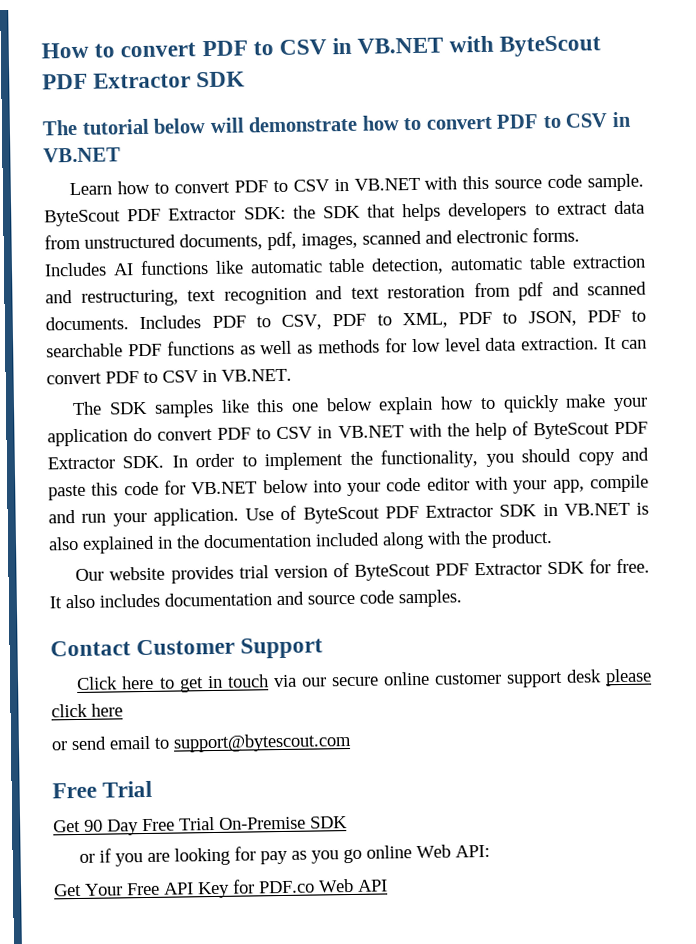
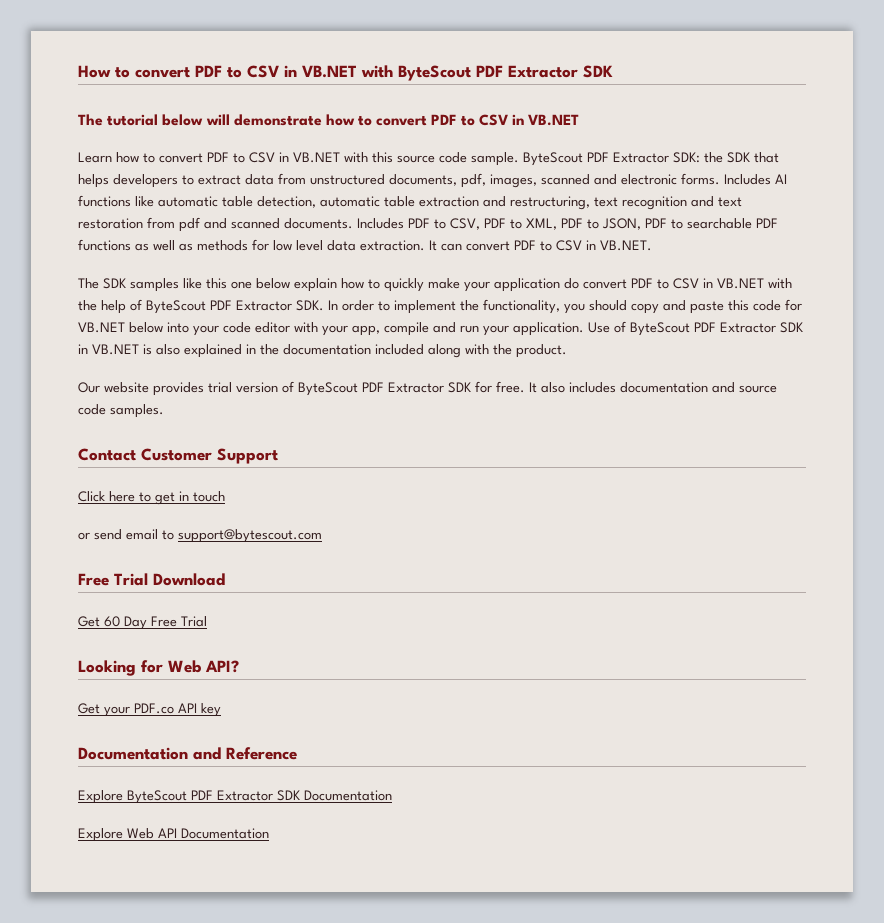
[272,668,652,688] [51,703,123,718] via our secure online customer support desk please click here -> (225, 496) none
[53,819,103,833] // Get 90 -> [153,573,225,586] [78,616,120,627] Download // Get 60
[219,816,348,830] [79,844,491,867] [54,879,315,899] On-Premise SDK // or if you are looking for pay as you go online Web API: // Get Your Free API Key for PDF.co -> [78,660,239,676] [78,703,221,717] [78,747,297,760] [78,790,392,804] [78,828,123,842] // Looking for Web API? // Get your PDF.co API key // Documentation and Reference // Explore ByteScout PDF Extractor SDK Documentation // Explore
(388, 885) none -> [181,828,269,839] Documentation

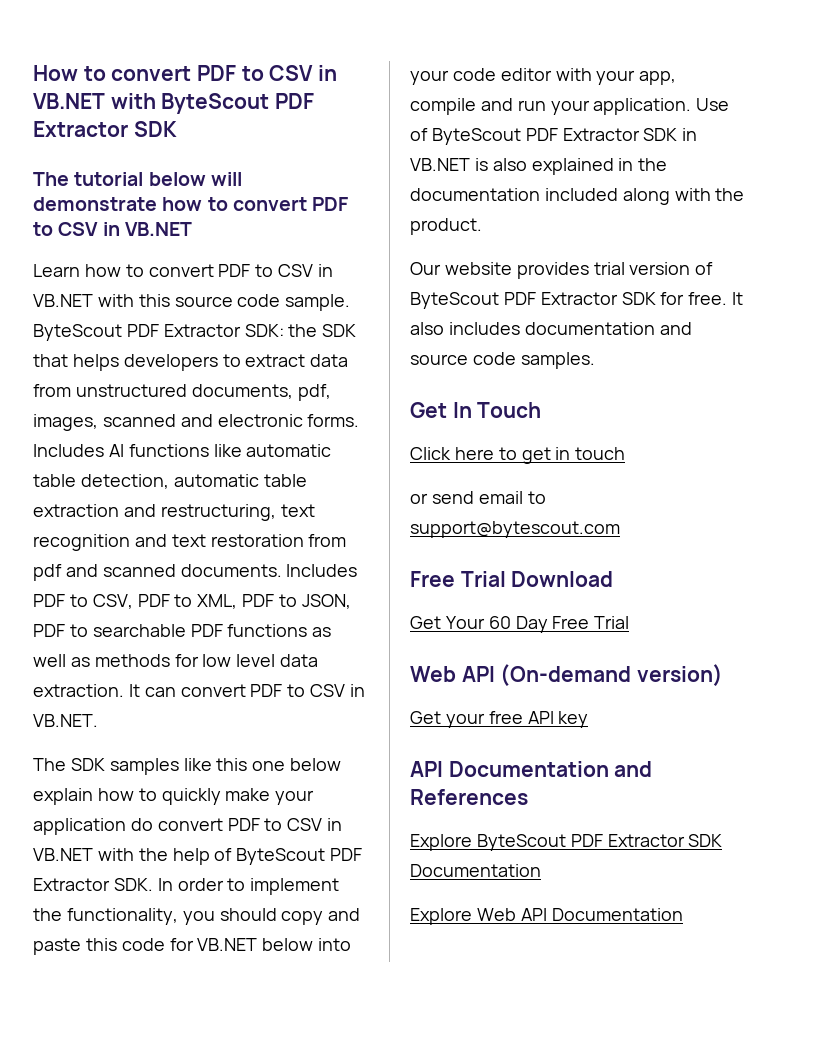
[78,448,278,464] Contact Customer Support -> [410,402,542,418] Get In Touch
(100, 621) none -> [445,616,485,629] Your
[78,660,239,676] Looking for Web API? -> [410,664,724,686] Web API (On-demand version)
[134,703,174,714] PDF.co -> [488,711,523,724] free
(221, 710) none -> [410,761,443,777] API
[226,747,297,760] Reference -> [410,789,528,805] References

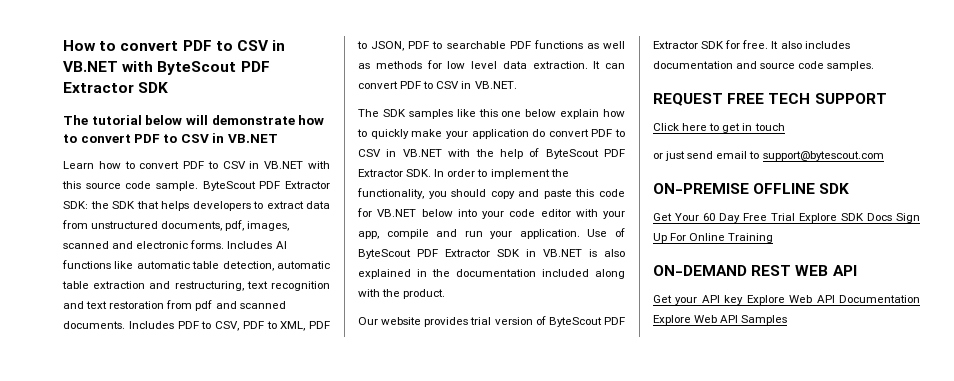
[410,402,542,418] Get In Touch -> [653,93,887,106] REQUEST FREE TECH SUPPORT
(428, 498) none -> [665,151,686,161] just
[410,571,614,587] Free Trial Download -> [653,183,850,194] ON-PREMISE OFFLINE SDK
[410,664,724,686] // Web API (On-demand version) -> [799,213,920,223] [653,233,774,243] [653,265,857,276] Explore SDK Docs Sign Up For Online Training // ON-DEMAND REST WEB API
[488,711,523,724] free -> (698, 301) none
[410,761,653,777] [410,789,528,805] [410,834,723,851] [410,864,541,877] [410,908,683,925] // API Documentation and References // Explore ByteScout PDF Extractor SDK Documentation // Explore Web API Documentation -> [746,295,920,305] [653,315,788,325] Explore Web API Documentation Explore Web API Samples

